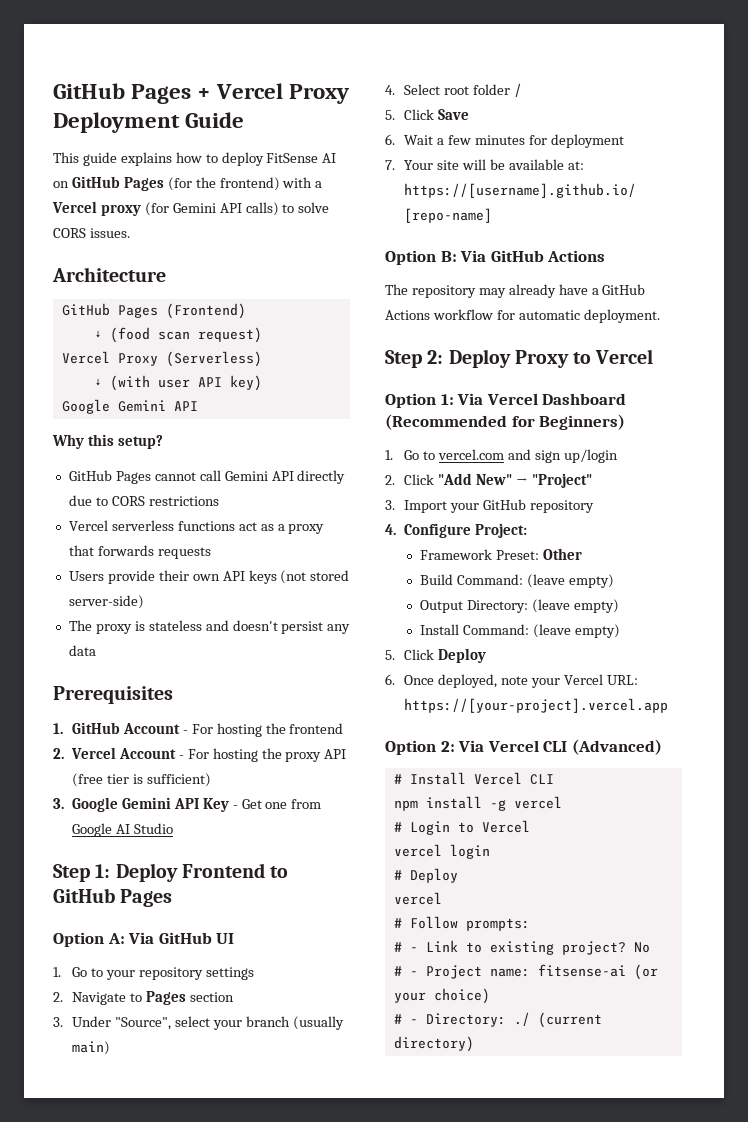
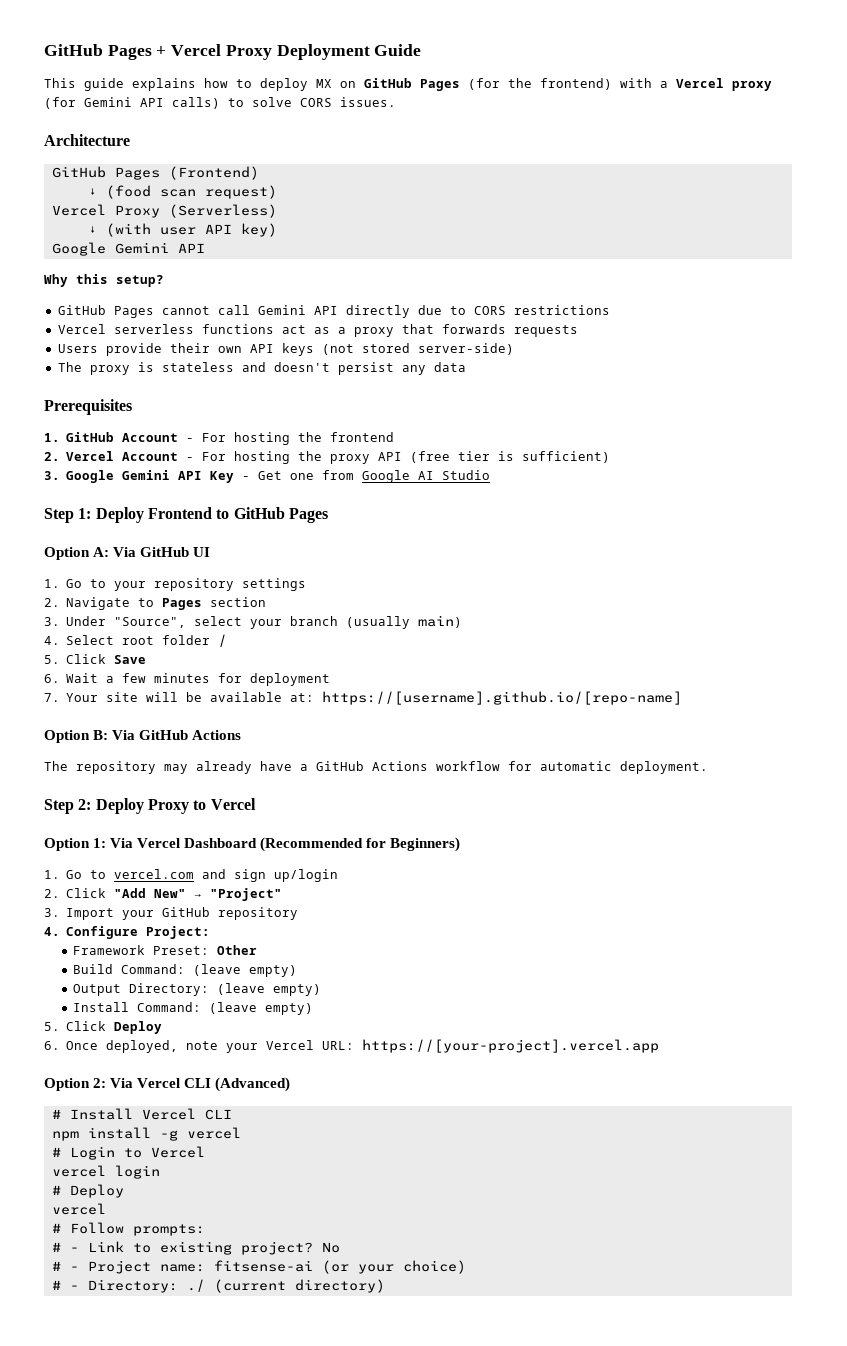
[266,153,337,163] FitSense AI -> [316,79,332,88] MX

